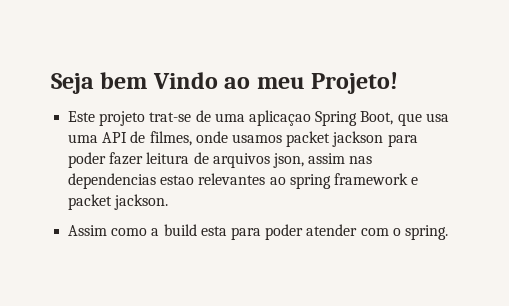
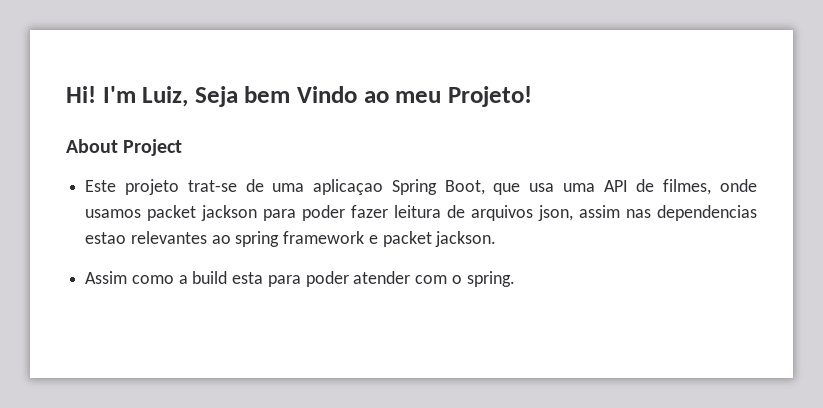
(51, 83) none -> [66,86,189,107] Hi! I'm Luiz,
(399, 83) none -> [66,139,183,156] // About Project

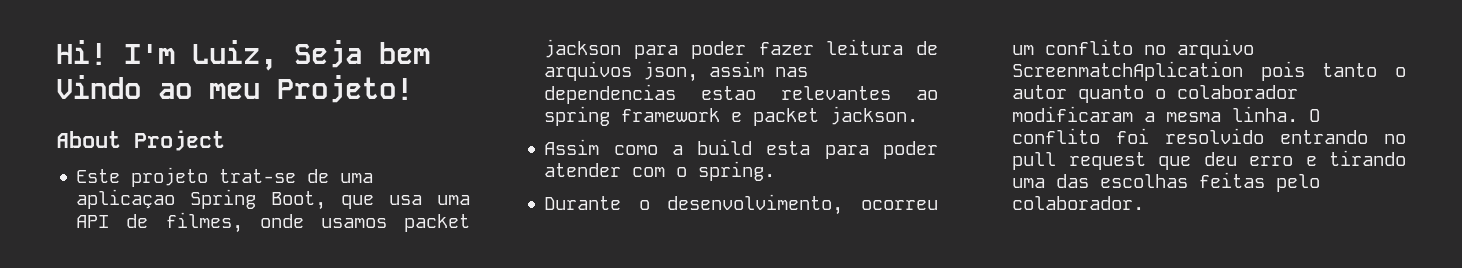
(515, 279) none -> [544,194,938,215] [1012,39,1255,59] [1012,61,1406,81] [1012,85,1299,103] [1012,106,1321,122] [1012,128,1406,144] [1012,150,1406,170] [1012,172,1321,192] [1012,196,1145,210] // Durante o desenvolvimento, ocorreu um conflito no arquivo ScreenmatchAplication pois tanto o autor quanto o colaborador modificaram a mesma linha. O conflito foi resolvido entrando no pull request que deu erro e tirando uma das escolhas feitas pelo colaborador.

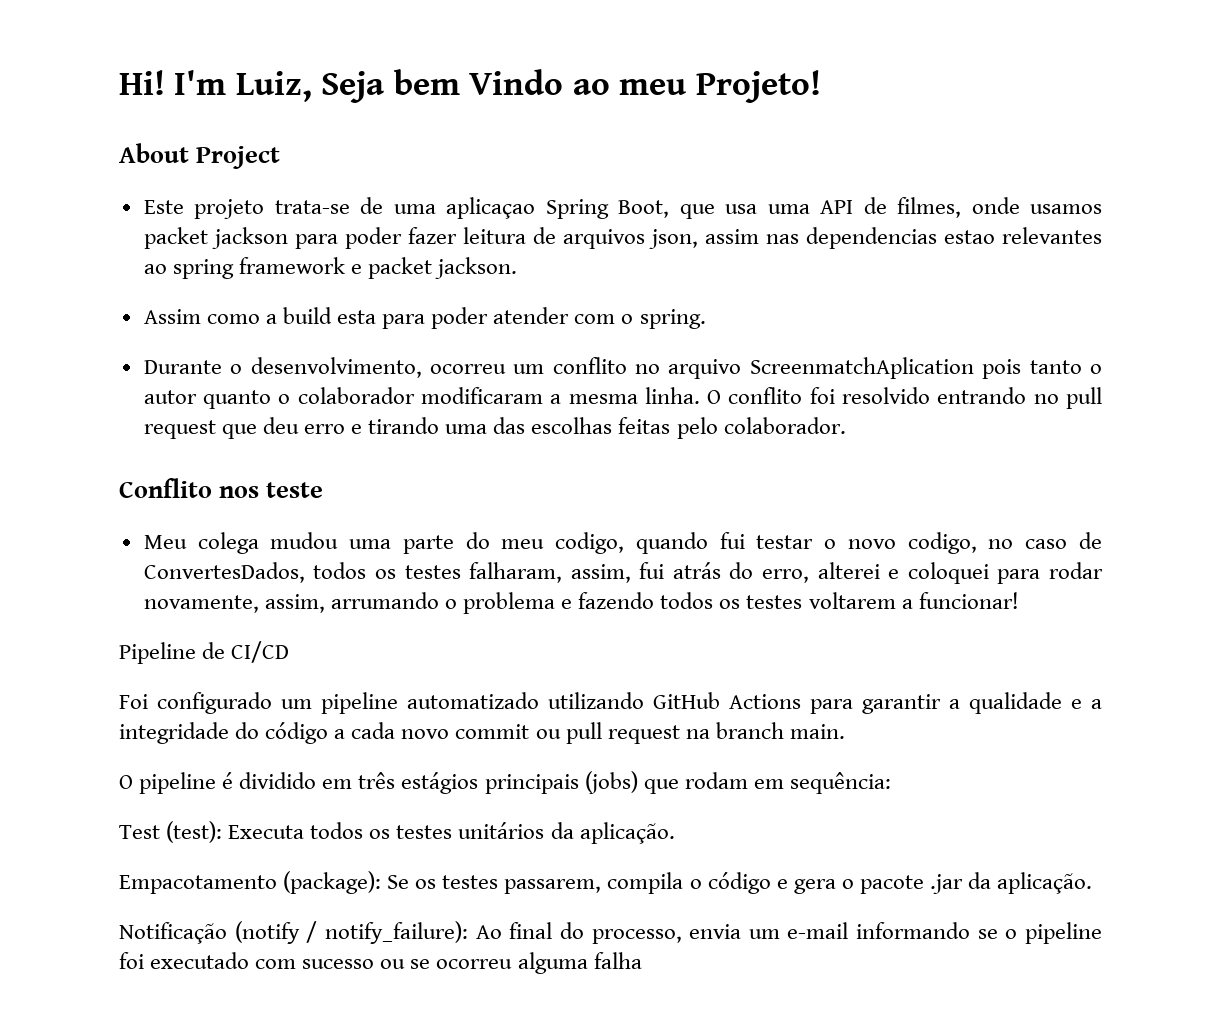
[219,169,297,183] trat-se -> [274,200,350,214] trata-se
(1145, 203) none -> [119,478,324,498] [143,532,1102,554] [143,562,1103,584] [143,592,1019,614] [119,641,290,664] [119,692,1102,714] [119,722,845,744] [119,771,891,794] [119,821,675,844] [119,871,1093,894] [119,921,1102,944] [119,952,642,974] // Conflito nos teste // Meu colega mudou uma parte do meu codigo, quando fui testar o novo codigo, no caso de ConvertesDados, todos os testes falharam, assim, fui atrás do erro, alterei e coloquei para rodar novamente, assim, arrumando o problema e fazendo todos os testes voltarem a funcionar! // Pipeline de CI/CD // Foi configurado um pipeline automatizado utilizando GitHub Actions para garantir a qualidade e a integridade do código a cada novo commit ou pull request na branch main. // O pipeline é dividido em três estágios principais (jobs) que rodam em sequência: // Test (test): Executa todos os testes unitários da aplicação. // Empacotamento (package): Se os testes passarem, compila o código e gera o pacote .jar da aplicação. // Notificação (notify / notify_failure): Ao final do processo, envia um e-mail informando se o pipeline foi executado com sucesso ou se ocorreu alguma falha

